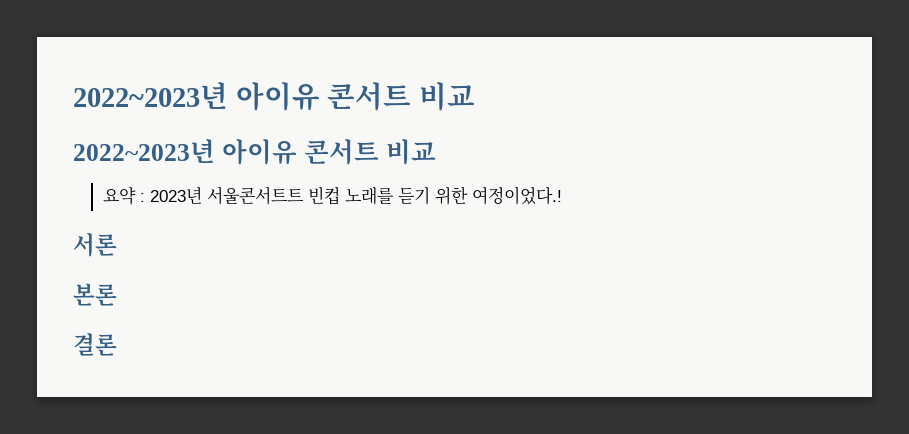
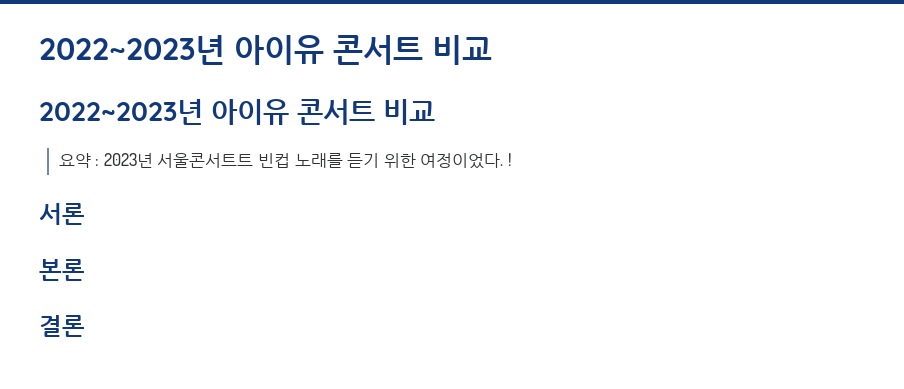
[471,186,562,205] 여정이었다.! -> [420,153,513,169] 여정이었다. !

